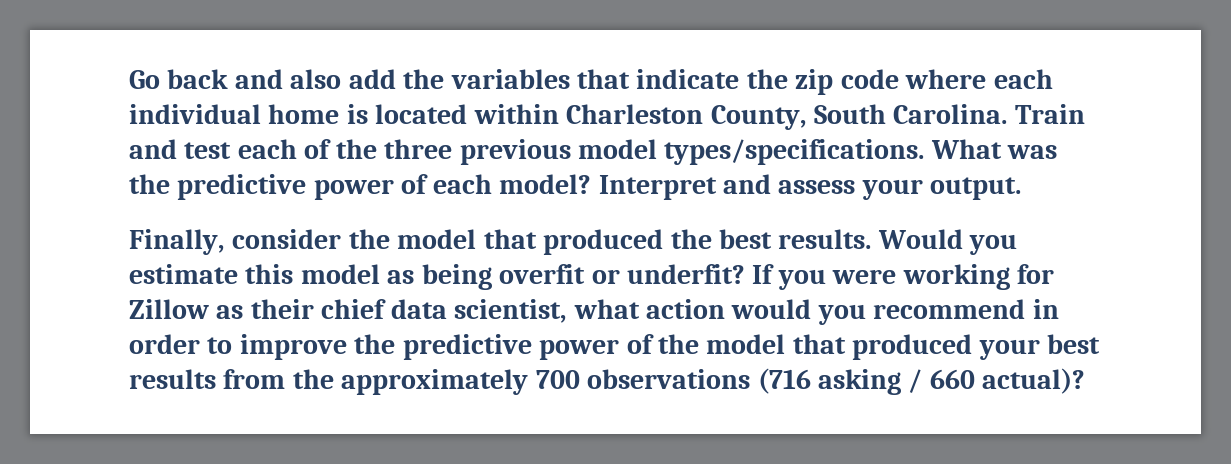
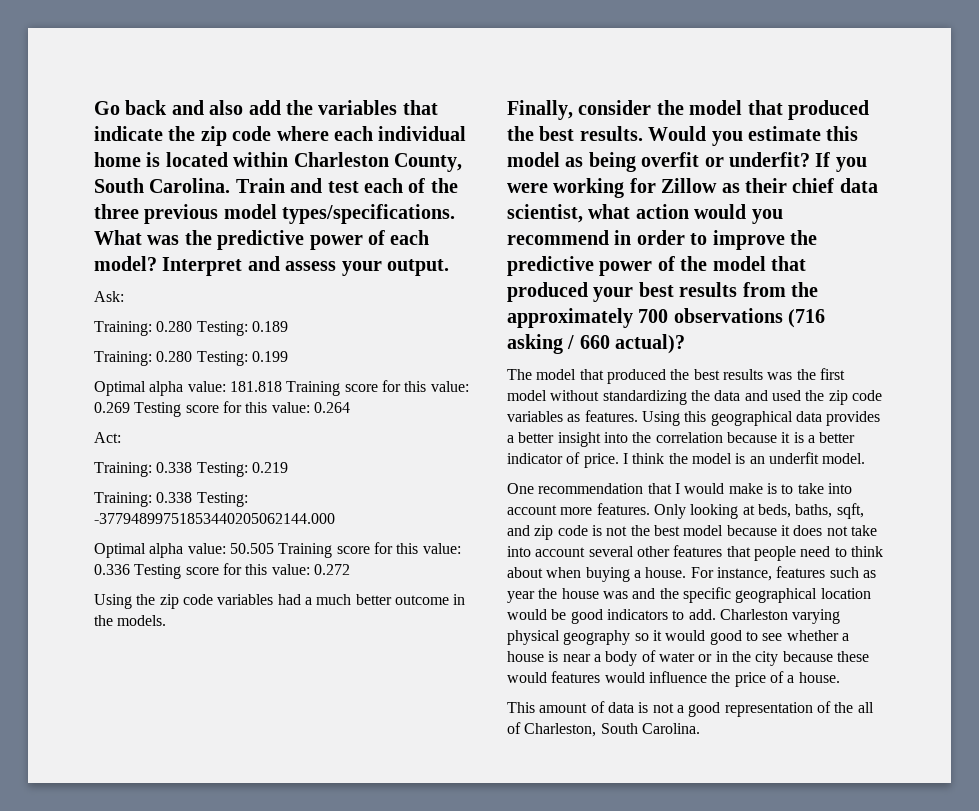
(1022, 188) none -> [94,291,124,302] [94,321,288,336] [94,351,288,366] [94,380,469,396] [94,401,350,417] [94,432,121,443] [94,462,288,477] [94,492,248,507] [94,513,335,524] [94,542,461,558] [94,563,350,579] [94,594,466,609] [94,615,167,626] // Ask: // Training: 0.280 Testing: 0.189 // Training: 0.280 Testing: 0.199 // Optimal alpha value: 181.818 Training score for this value: 0.269 Testing score for this value: 0.264 // Act: // Training: 0.338 Testing: 0.219 // Training: 0.338 Testing: -37794899751853440205062144.000 // Optimal alpha value: 50.505 Training score for this value: 0.336 Testing score for this value: 0.272 // Using the zip code variables had a much better outcome in the models.
(1086, 381) none -> [507,368,845,384] [507,390,882,405] [507,410,881,426] [507,432,856,447] [507,452,866,468] [507,483,852,494] [507,503,864,519] [507,525,877,540] [507,545,883,561] [507,566,876,582] [507,587,871,603] [507,609,841,624] [507,630,849,645] [507,650,869,666] [507,671,840,687] [507,701,874,717] [507,722,700,737] // The model that produced the best results was the first model without standardizing the data and used the zip code variables as features. Using this geographical data provides a better insight into the correlation because it is a better indicator of price. I think the model is an underfit model. // One recommendation that I would make is to take into account more features. Only looking at beds, baths, sqft, and zip code is not the best model because it does not take into account several other features that people need to think about when buying a house. For instance, features such as year the house was and the specific geographical location would be good indicators to add. Charleston varying physical geography so it would good to see whether a house is near a body of water or in the city because these would features would influence the price of a house. // This amount of data is not a good representation of the all of Charleston, South Carolina.

